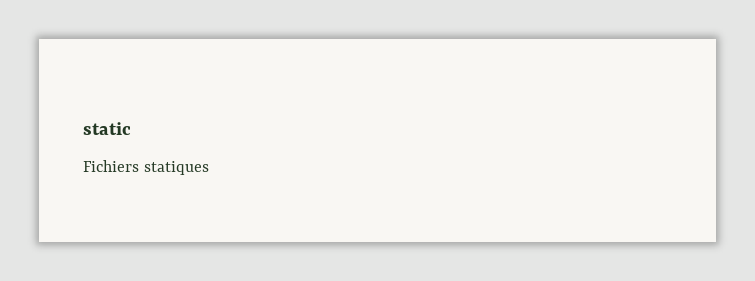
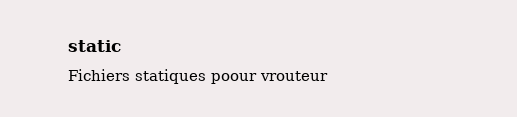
(209, 168) none -> [211,71,328,84] poour vrouteur

